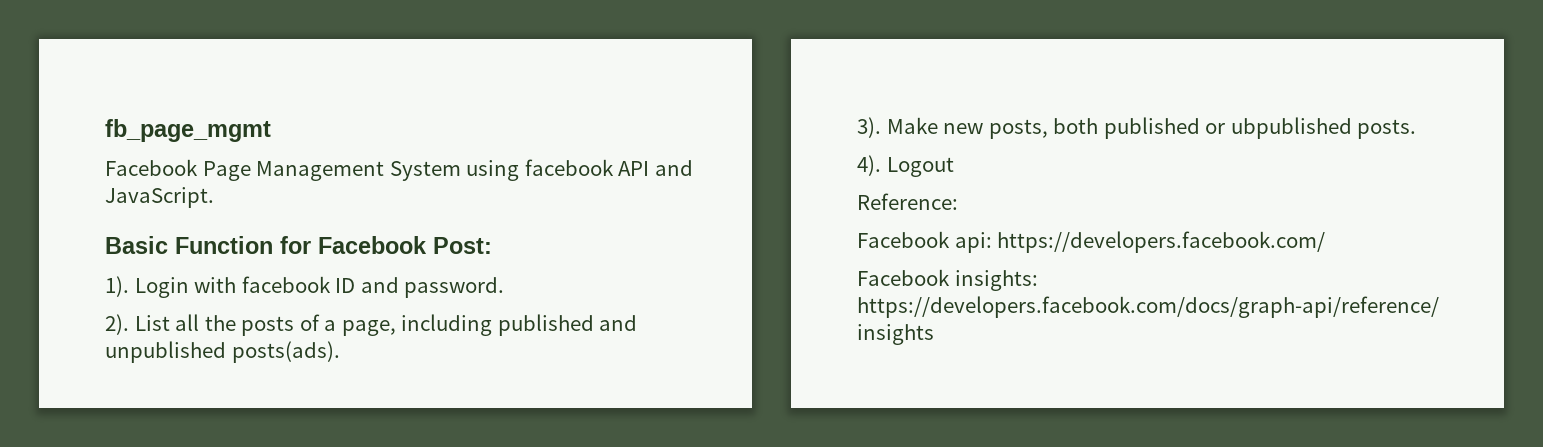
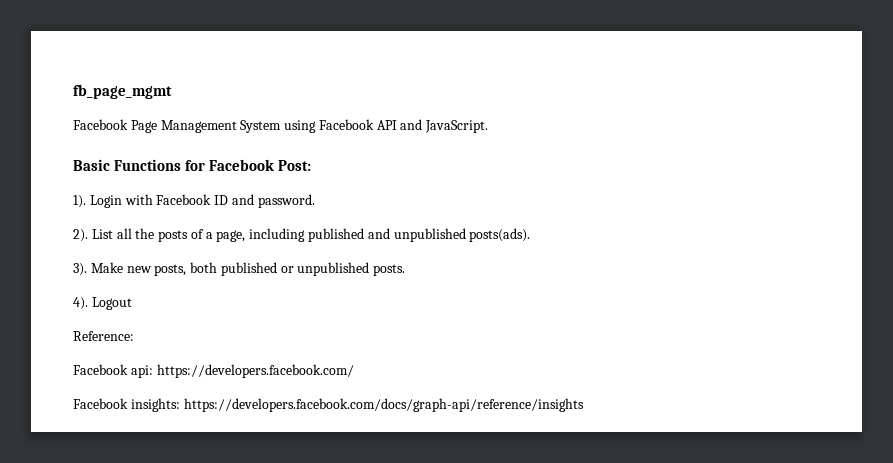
[524,159,614,176] facebook -> [318,119,374,130] Facebook
[175,236,273,254] Function -> [114,159,182,171] Functions
[241,276,331,293] facebook -> [156,194,212,205] Facebook
[1230,117,1352,139] ubpublished -> [297,262,370,276] unpublished

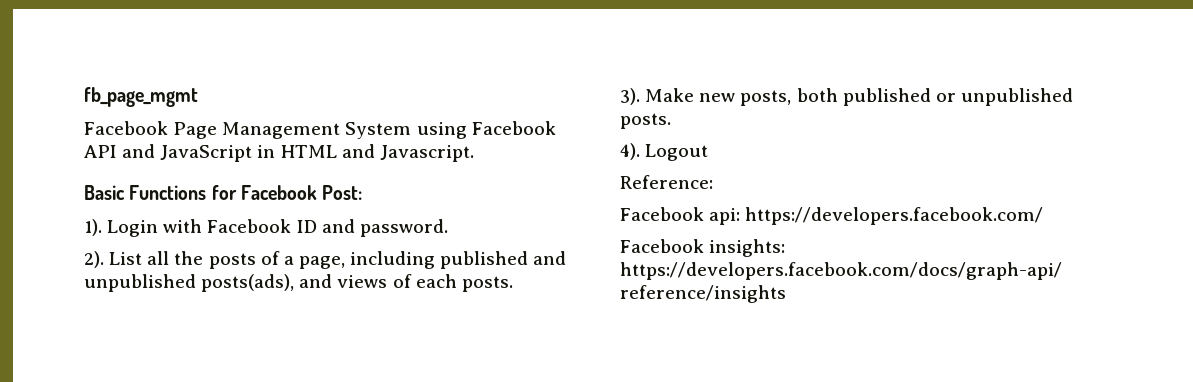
[425,120,489,133] JavaScript. -> [160,144,474,162] JavaScript in HTML and Javascript.
[469,228,531,242] posts(ads). -> [201,274,513,292] posts(ads), and views of each posts.

